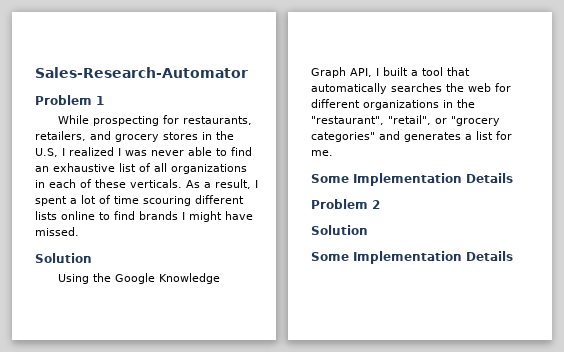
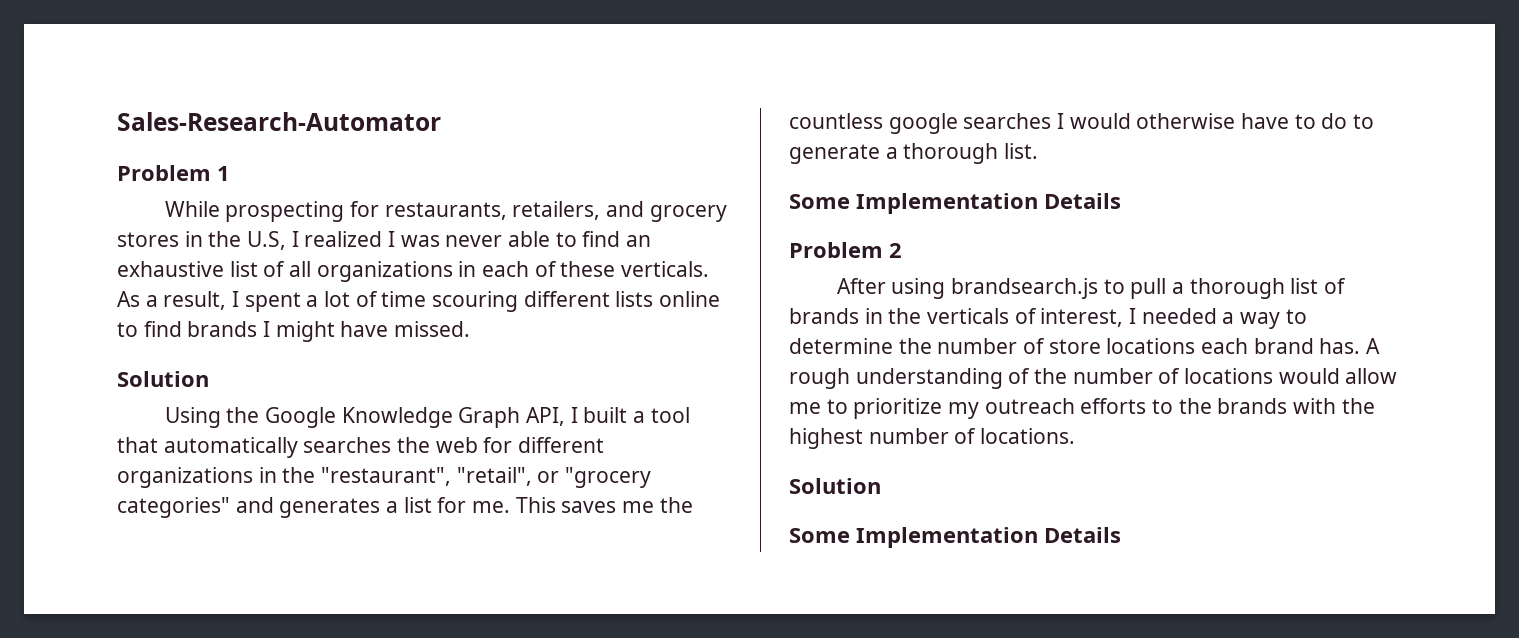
(333, 153) none -> [515,497,693,513] [789,113,1375,134] [789,143,1039,164] This saves me the countless google searches I would otherwise have to do to generate a thorough list.
(380, 204) none -> [836,278,1346,299] [789,308,1307,329] [789,338,1381,354] [789,368,1398,389] [789,398,1375,419] [789,428,1076,449] // After using brandsearch.js to pull a thorough list of brands in the verticals of interest, I needed a way to determine the number of store locations each brand has. A rough understanding of the number of locations would allow me to prioritize my outreach efforts to the brands with the highest number of locations.

